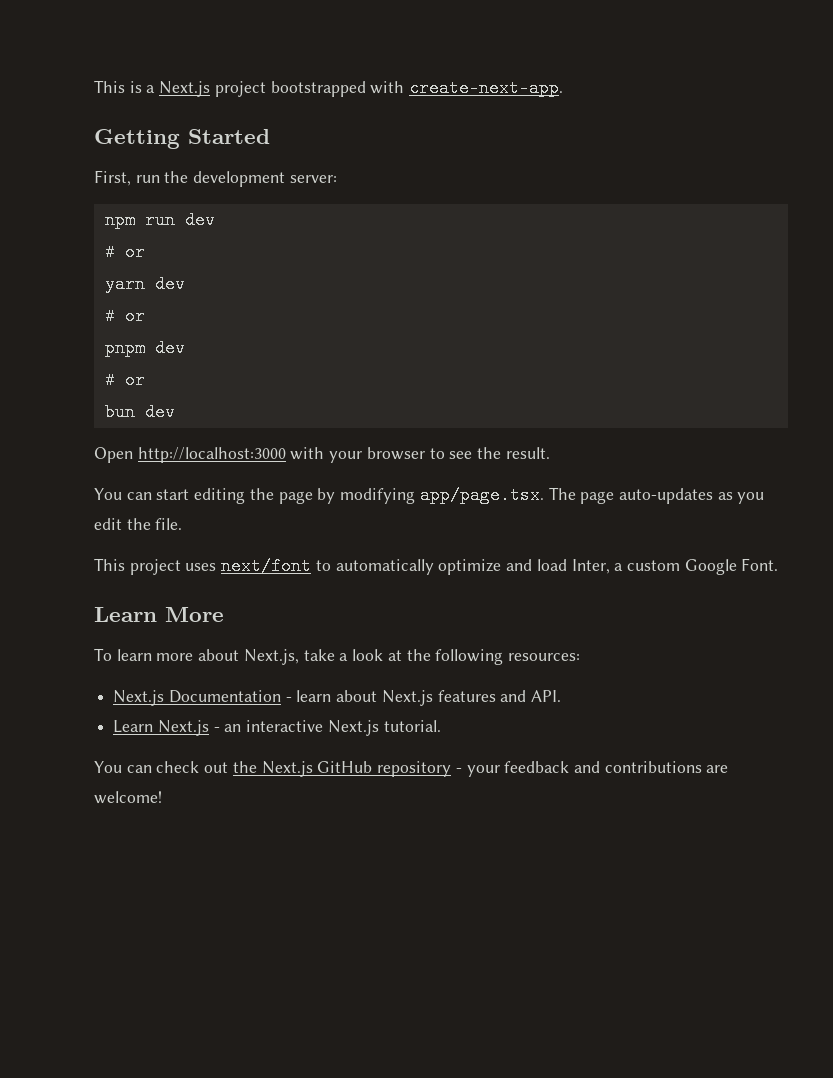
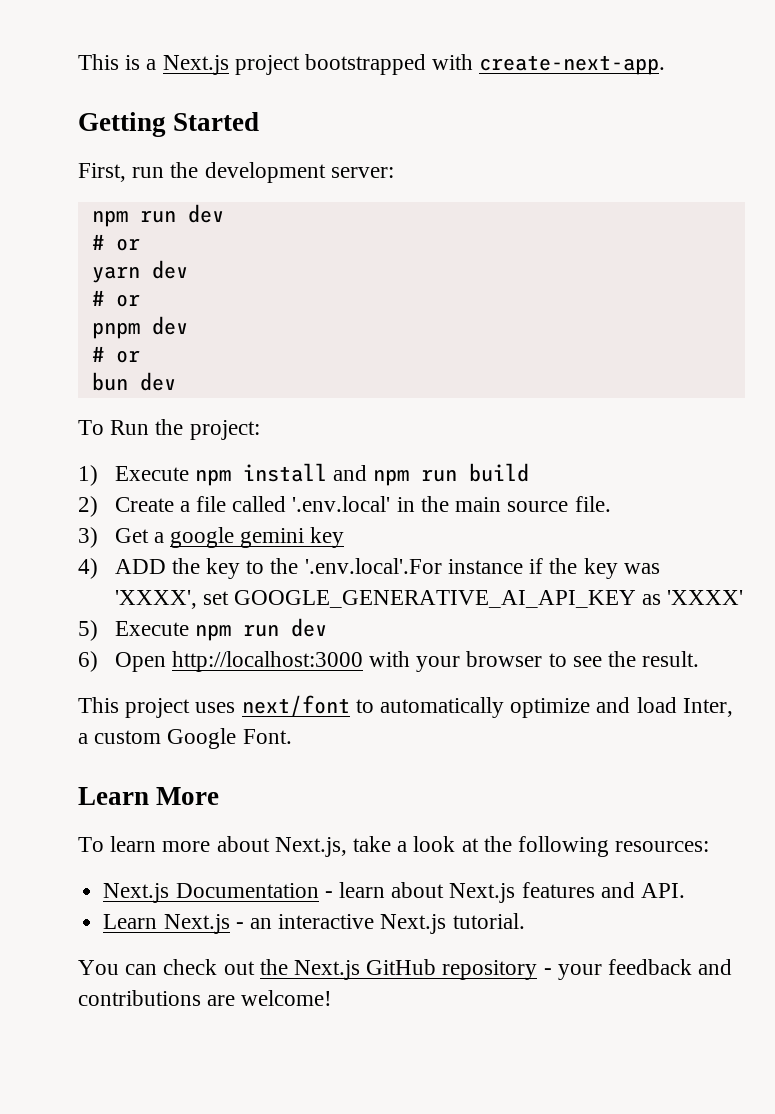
(175, 412) none -> [78,419,260,440] [78,463,530,486] [78,496,611,517] [78,527,345,548] [78,558,660,579] [114,590,744,609] [78,618,327,641] [78,651,98,672] To Run the project: // 1) Execute npm install and npm run build // 2) Create a file called '.env.local' in the main source file. // 3) Get a google gemini key // 4) ADD the key to the '.env.local'.For instance if the key was 'XXXX', set GOOGLE_GENERATIVE_AI_API_KEY as 'XXXX' // 5) Execute npm run dev // 6)
[94,486,765,504] [94,518,183,530] // You can start editing the page by modifying app/page.tsx. The page auto-updates as you edit the file. -> (700, 659) none

